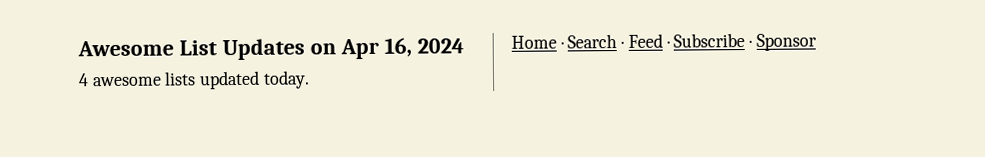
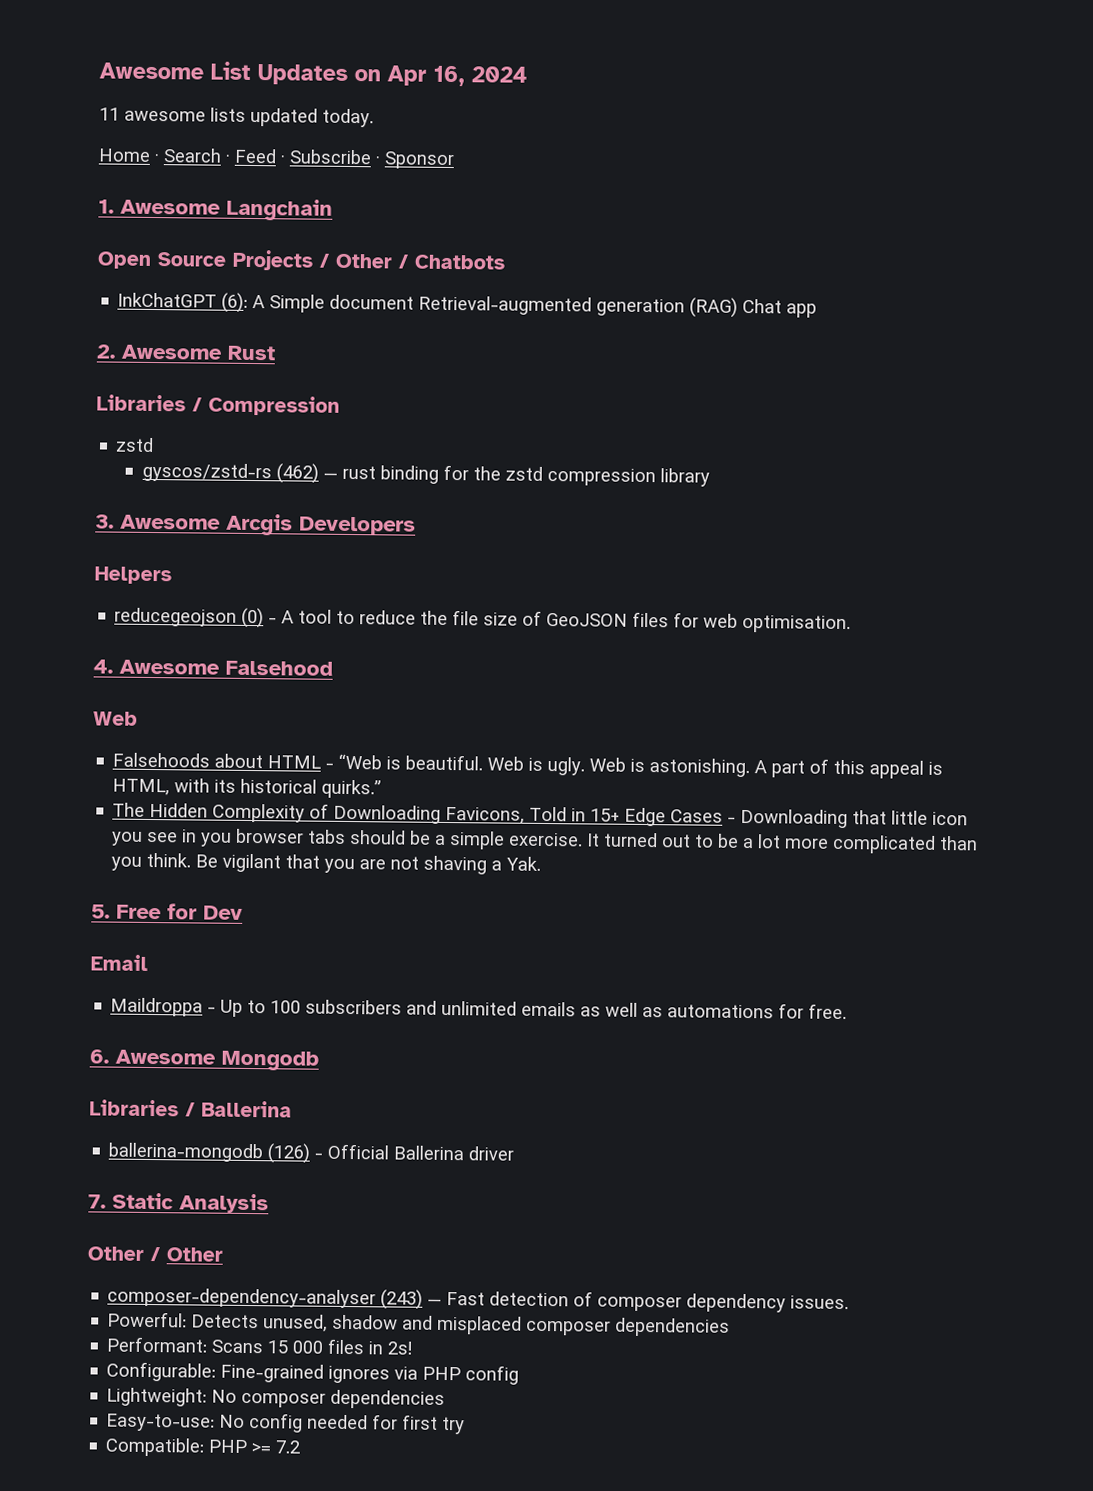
[78,73,89,87] 4 -> [99,107,120,121] 11
(817, 42) none -> [98,198,333,221] [97,249,505,271] [117,292,818,318] [96,344,276,361] [96,394,340,416] [115,437,155,453] [141,462,710,487] [95,513,416,536] [94,566,172,585] [114,607,852,634] [93,659,333,676] [93,711,138,726] [112,752,944,779] [112,778,382,799] [112,802,969,829] [111,828,979,854] [111,852,542,875] [91,903,243,920] [90,954,148,971] [110,997,848,1020] [89,1049,319,1071] [89,1099,292,1118] [108,1142,515,1164] [88,1192,269,1214] [87,1246,223,1262] [107,1287,850,1313] [107,1311,731,1337] [106,1336,413,1355] [106,1361,520,1385] [106,1387,446,1410] [106,1413,466,1435] [105,1437,301,1457] // 1. Awesome Langchain // Open Source Projects / Other / Chatbots // InkChatGPT (6): A Simple document Retrieval-augmented generation (RAG) Chat app // 2. Awesome Rust // Libraries / Compression // zstd // gyscos/zstd-rs (462) — rust binding for the zstd compression library // 3. Awesome Arcgis Developers // Helpers // reducegeojson (0) - A tool to reduce the file size of GeoJSON files for web optimisation. // 4. Awesome Falsehood // Web // Falsehoods about HTML - “Web is beautiful. Web is ugly. Web is astonishing. A part of this appeal is HTML, with its historical quirks.” // The Hidden Complexity of Downloading Favicons, Told in 15+ Edge Cases - Downloading that little icon you see in you browser tabs should be a simple exercise. It turned out to be a lot more complicated than you think. Be vigilant that you are not shaving a Yak. // 5. Free for Dev // Email // Maildroppa - Up to 100 subscribers and unlimited emails as well as automations for free. // 6. Awesome Mongodb // Libraries / Ballerina // ballerina-mongodb (126) - Official Ballerina driver // 7. Static Analysis // Other / Other // composer-dependency-analyser (243) — Fast detection of composer dependency issues. // Powerful: Detects unused, shadow and misplaced composer dependencies // Performant: Scans 15 000 files in 2s! // Configurable: Fine-grained ignores via PHP config // Lightweight: No composer dependencies // Easy-to-use: No config needed for first try // Compatible: PHP >= 7.2

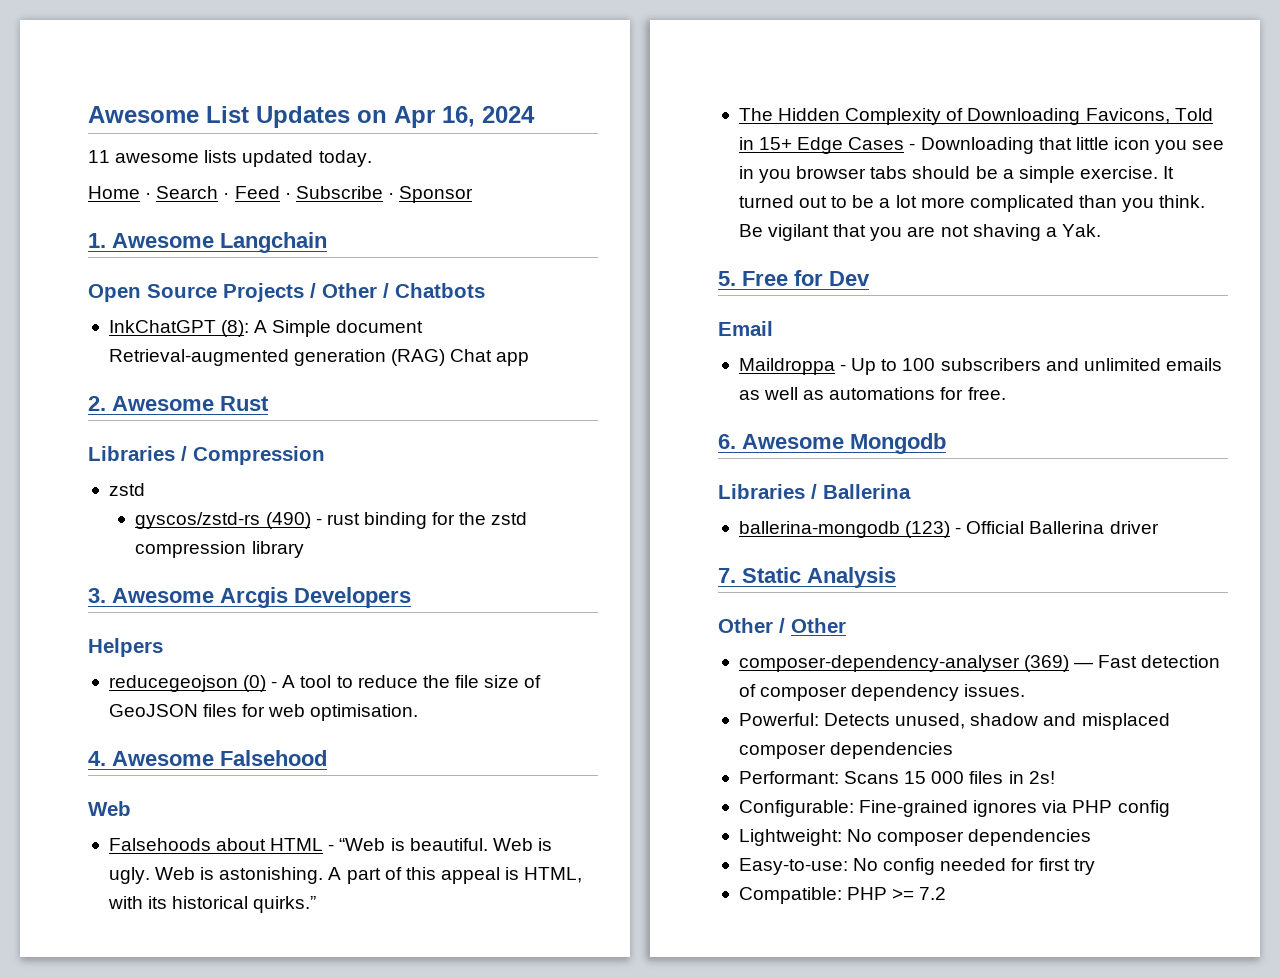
[221,292,249,313] (6): -> [221,320,250,337] (8):
[275,463,338,484] (462) — -> [265,512,322,529] (490) -
[267,1143,311,1164] (126) -> [905,521,951,538] (123)
[380,1289,424,1310] (243) -> [1024,655,1070,672] (369)

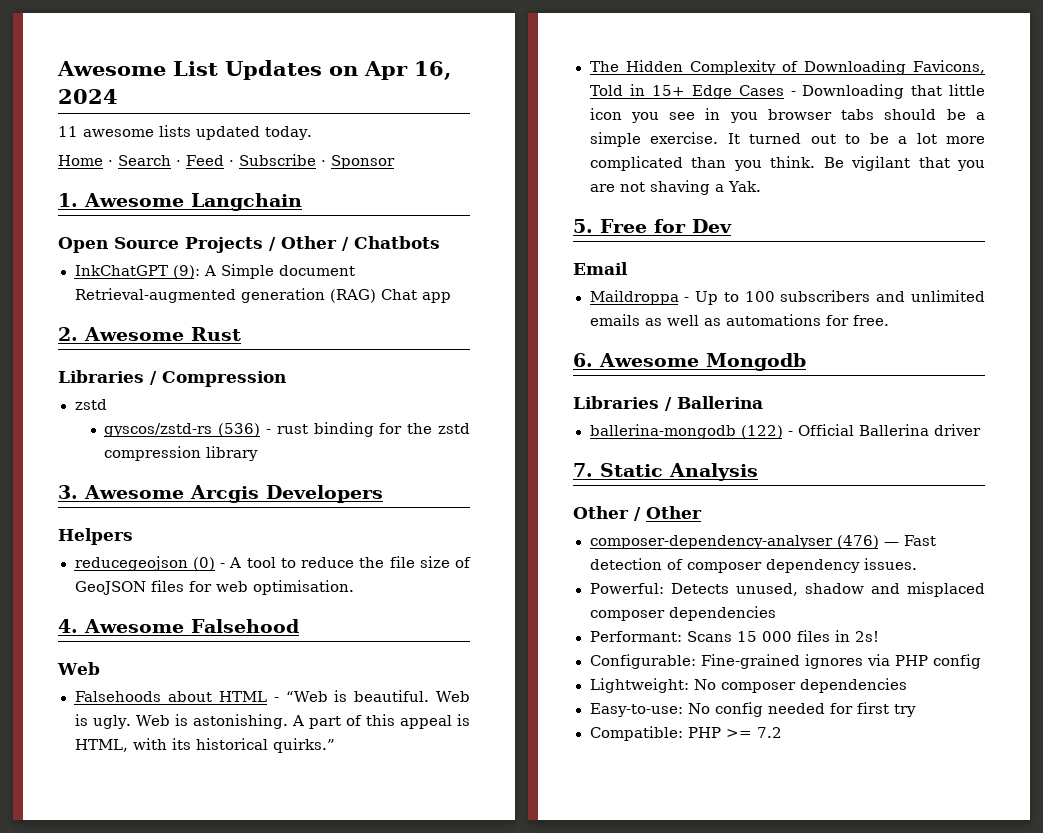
[221,320,250,337] (8): -> [172,265,200,279] (9):
[265,512,311,529] (490) -> [218,423,261,437] (536)
[905,521,951,538] (123) -> [740,425,783,439] (122)
[1024,655,1070,672] (369) -> [836,535,879,549] (476)

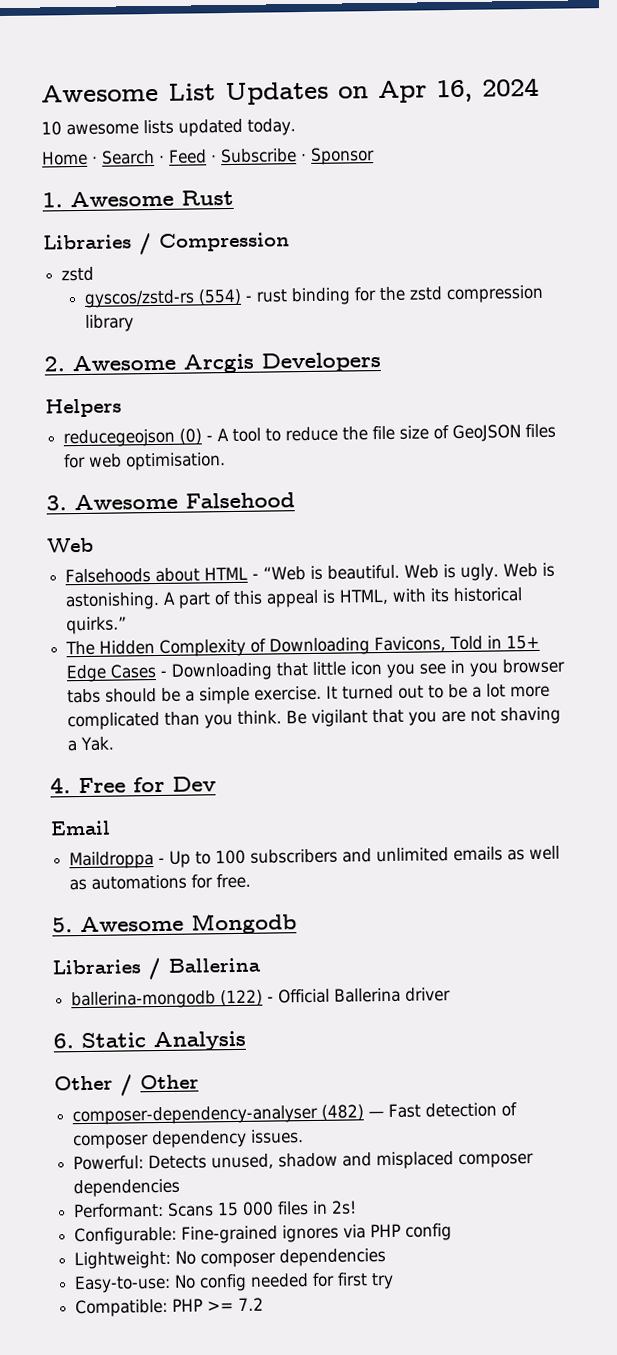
[58,126,78,137] 11 -> [41,121,62,136] 10
[190,193,302,211] [58,236,440,253] [74,264,355,279] [74,288,451,303] [58,327,184,341] Langchain // Open Source Projects / Other / Chatbots // InkChatGPT (9): A Simple document Retrieval-augmented generation (RAG) Chat app // 2. Awesome -> (174, 199) none
[218,423,261,437] (536) -> [198,288,243,306] (554)
[58,485,78,499] 3. -> [44,356,65,372] 2.
[58,619,78,633] 4. -> [46,495,67,511] 3.
[573,219,593,233] 5. -> [50,777,71,794] 4.
[573,353,593,367] 6. -> [52,917,73,933] 5.
[573,463,593,477] 7. -> [53,1033,74,1049] 6.
[836,535,879,549] (476) -> [321,1104,365,1121] (482)

